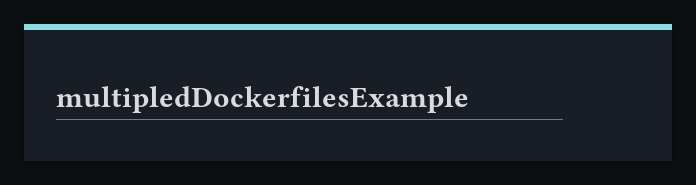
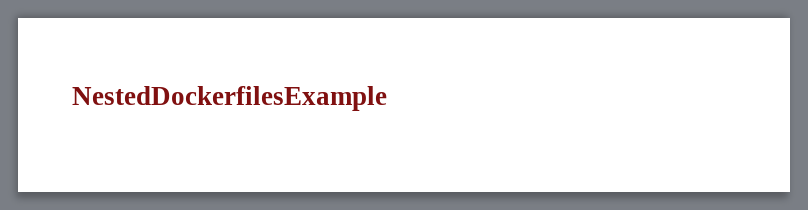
[56,86,469,113] multipledDockerfilesExample -> [72,86,387,111] NestedDockerfilesExample

